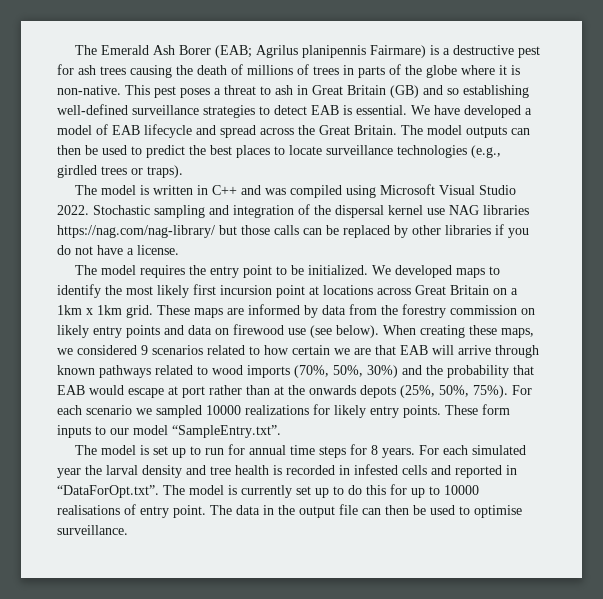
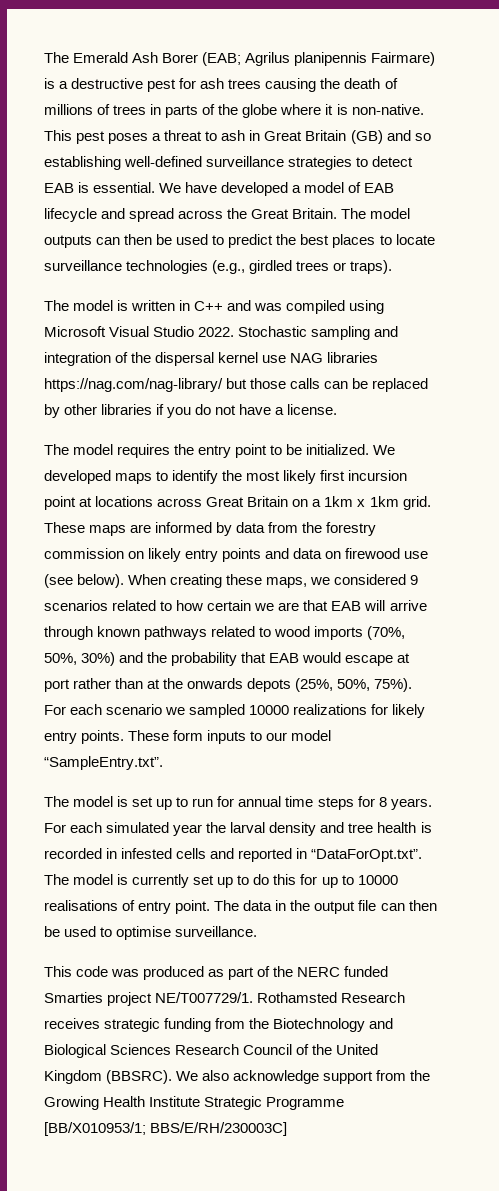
(128, 530) none -> [44,966,389,980] [44,992,406,1006] [44,1018,394,1032] [44,1044,379,1058] [44,1070,431,1084] [44,1096,345,1110] [44,1122,288,1136] // This code was produced as part of the NERC funded Smarties project NE/T007729/1. Rothamsted Research receives strategic funding from the Biotechnology and Biological Sciences Research Council of the United Kingdom (BBSRC). We also acknowledge support from the Growing Health Institute Strategic Programme [BB/X010953/1; BBS/E/RH/230003C]

